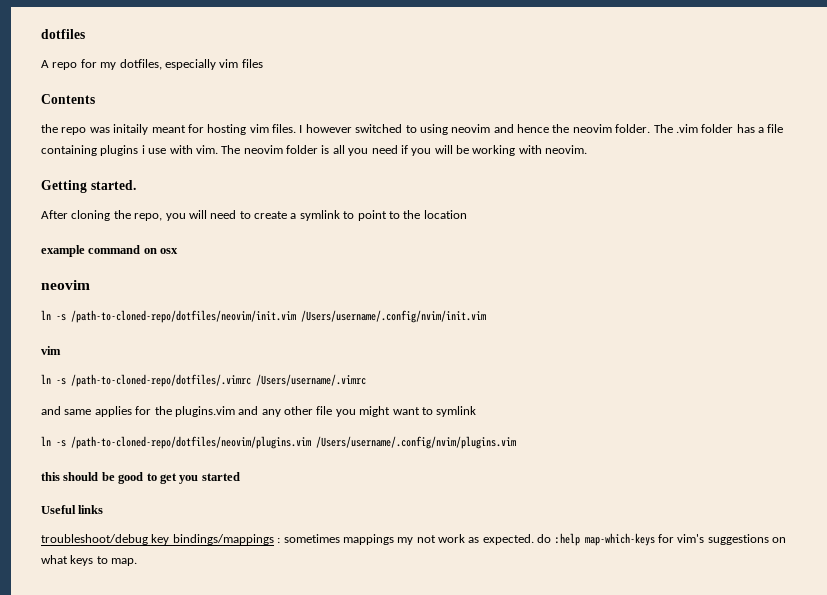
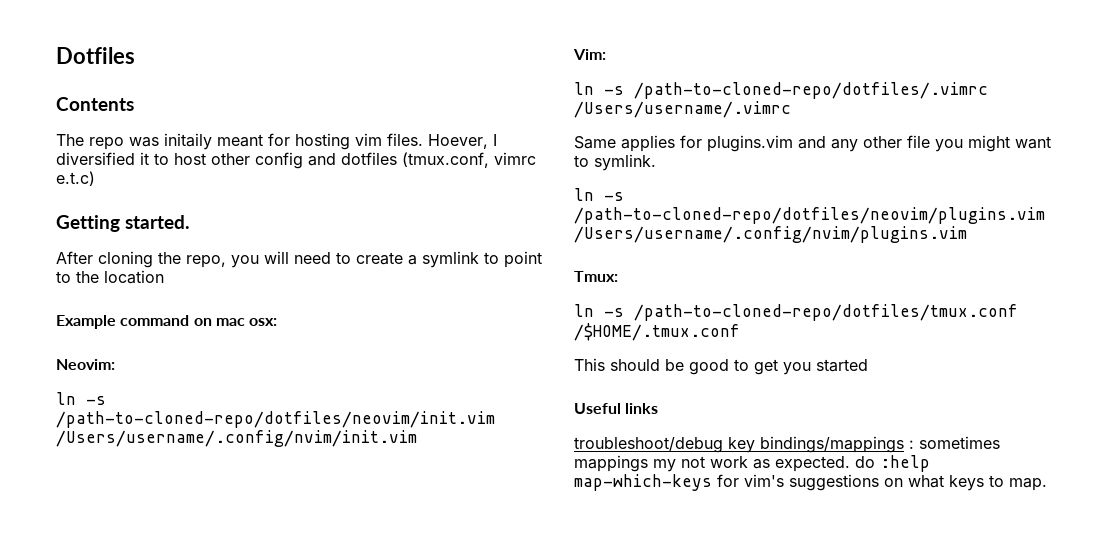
[41,29,85,39] [41,59,263,70] dotfiles // A repo for my dotfiles, especially vim files -> [56,47,135,64] Dotfiles
[41,124,58,133] the -> [56,134,84,146] The
[299,124,784,135] [41,145,588,156] I however switched to using neovim and hence the neovim folder. The .vim folder has a file containing plugins i use with vim. The neovim folder is all you need if you will be working with neovim. -> [428,134,497,149] [56,152,536,169] [56,171,95,186] Hoever, I diversified it to host other config and dotfiles (tmux.conf, vimrc e.t.c)
[41,245,85,257] example -> [56,315,116,329] Example
[160,248,179,254] [41,280,90,290] osx // neovim -> [215,318,278,326] [56,359,115,370] mac osx: // Neovim:
[41,346,61,355] vim -> [573,49,606,60] Vim:
[41,406,92,415] and same -> [574,136,616,149] Same
[154,406,172,415] the -> (702, 141) none
[436,406,477,417] symlink -> [594,154,656,171] symlink.
[41,472,60,481] this -> [574,271,618,282] [574,304,1018,321] [574,323,740,341] [574,358,605,371] Tmux: // ln -s /path-to-cloned-repo/dotfiles/tmux.conf /$HOME/.tmux.conf // This

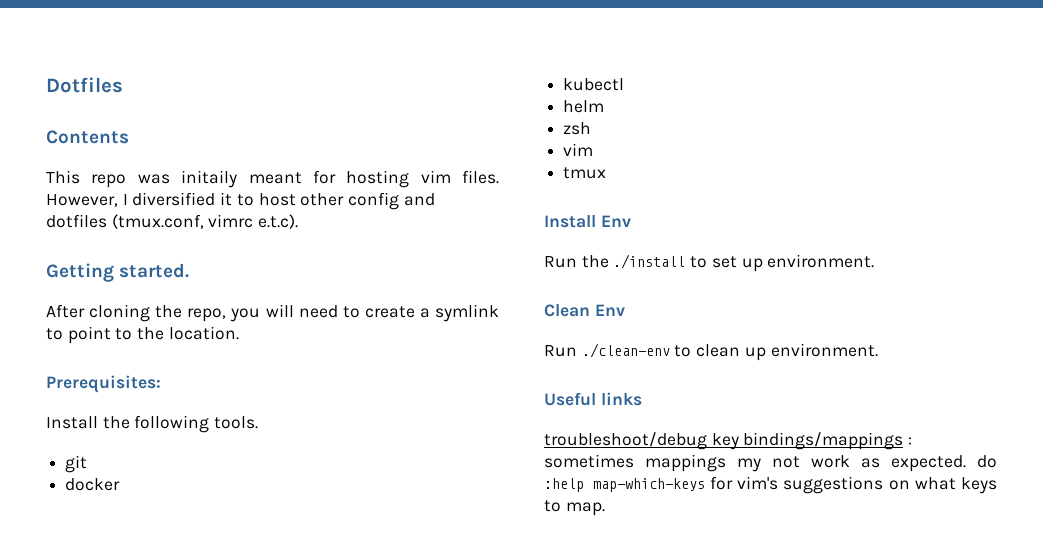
[56,134,84,146] The -> [46,170,80,184] This
[428,134,488,149] Hoever, -> [46,194,118,207] However,
[56,171,95,186] e.t.c) -> [258,214,299,229] e.t.c).
[104,270,164,284] [56,315,278,329] [56,359,115,370] [56,392,106,405] [56,411,495,428] [56,430,417,447] [573,49,606,60] [574,82,988,99] [574,101,791,118] [574,135,1051,152] [574,154,656,171] [574,188,624,201] [574,207,1045,224] [574,226,967,243] [574,271,618,282] [574,304,1018,321] [574,323,740,341] [574,358,868,375] location // Example command on mac osx: // Neovim: // ln -s /path-to-cloned-repo/dotfiles/neovim/init.vim /Users/username/.config/nvim/init.vim // Vim: // ln -s /path-to-cloned-repo/dotfiles/.vimrc /Users/username/.vimrc // Same applies for plugins.vim and any other file you might want to symlink. // ln -s /path-to-cloned-repo/dotfiles/neovim/plugins.vim /Users/username/.config/nvim/plugins.vim // Tmux: // ln -s /path-to-cloned-repo/dotfiles/tmux.conf /$HOME/.tmux.conf // This should be good to get you started -> [168,326,239,340] [46,375,161,393] [46,415,259,433] [65,455,88,473] [65,478,121,491] [563,78,625,91] [563,100,605,113] [563,122,592,135] [563,143,594,156] [563,167,607,179] [544,215,631,228] [544,254,875,272] [544,304,625,317] [544,343,878,361] location. // Prerequisites: // Install the following tools. // git // docker // kubectl // helm // zsh // vim // tmux // Install Env // Run the ./install to set up environment. // Clean Env // Run ./clean-env to clean up environment.

